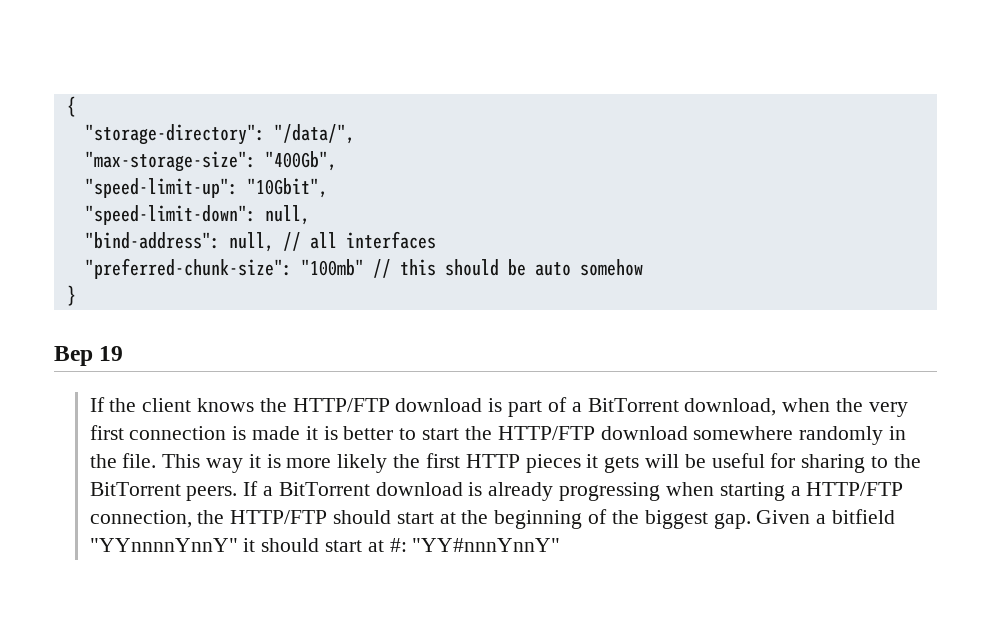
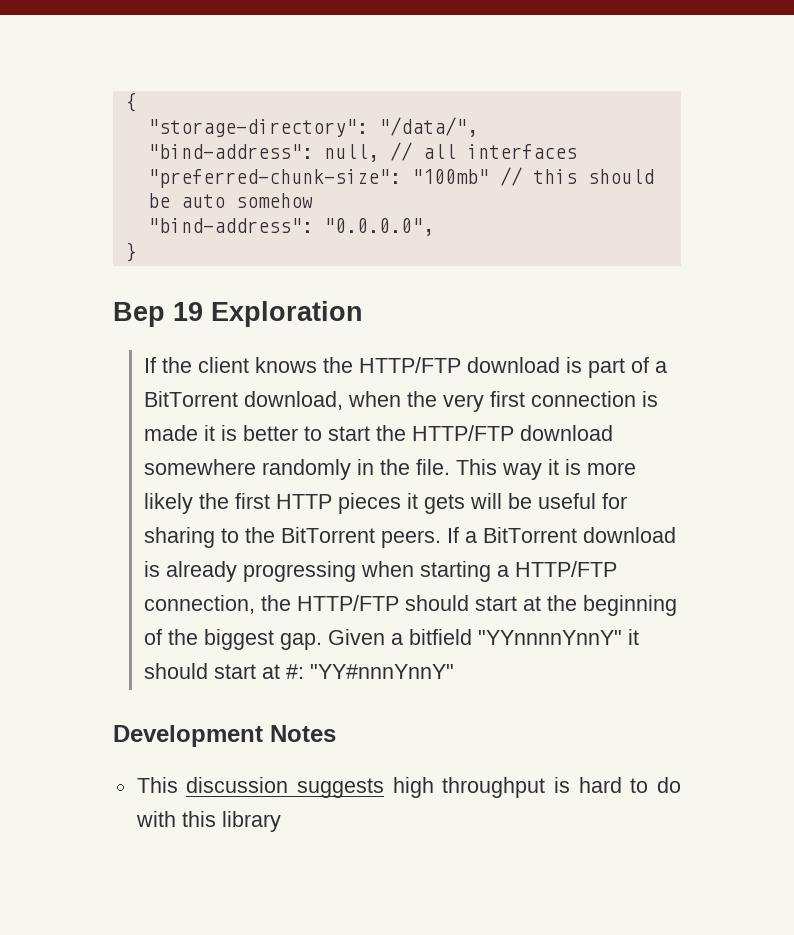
[84,151,337,172] [84,178,328,198] [84,205,310,225] // "max-storage-size": "400Gb", // "speed-limit-up": "10Gbit", // "speed-limit-down": null, -> (478, 127) none
(643, 267) none -> [147,218,434,236] // "bind-address": "0.0.0.0",
(124, 353) none -> [211,301,363,327] Exploration
(561, 545) none -> [113,725,336,747] [136,777,681,798] [135,811,281,832] // Development Notes // This discussion suggests high throughput is hard to do with this library

